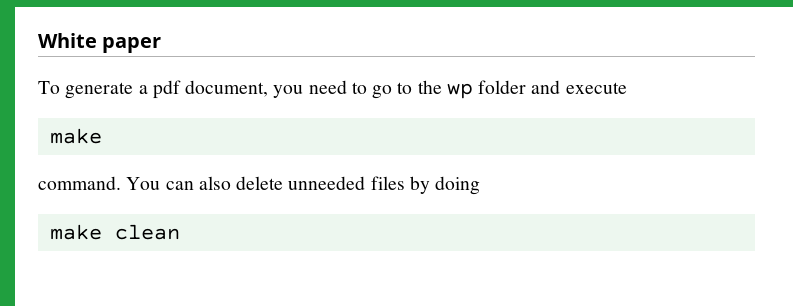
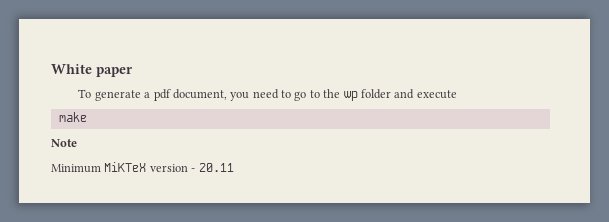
[38,176,481,195] [49,224,180,240] command. You can also delete unneeded files by doing // make clean -> [51,139,77,147] [51,162,234,173] Note // Minimum MiKTeX version - 20.11

